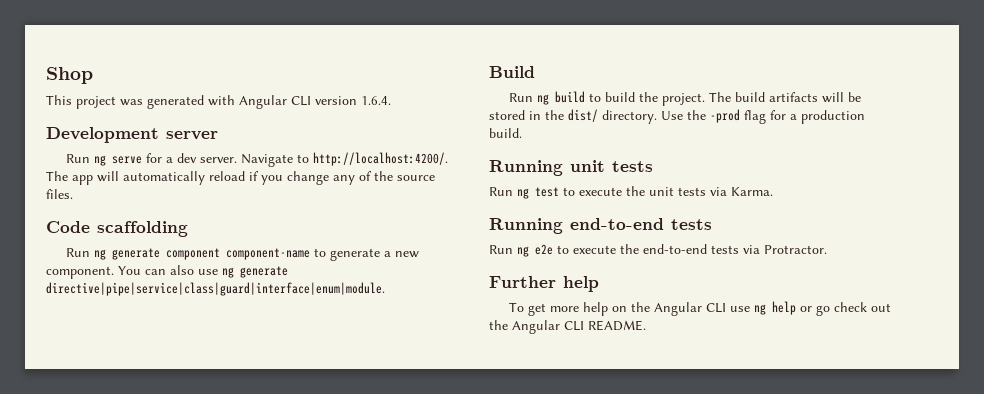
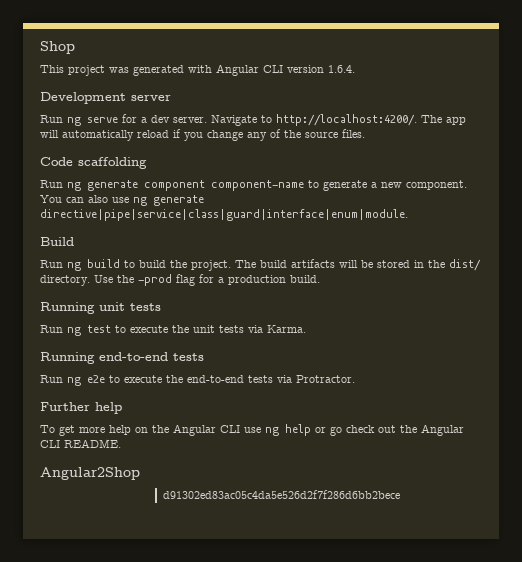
(646, 325) none -> [40,467,140,480] [162,490,400,499] // Angular2Shop // d91302ed83ac05c4da5e526d2f7f286d6bb2bece

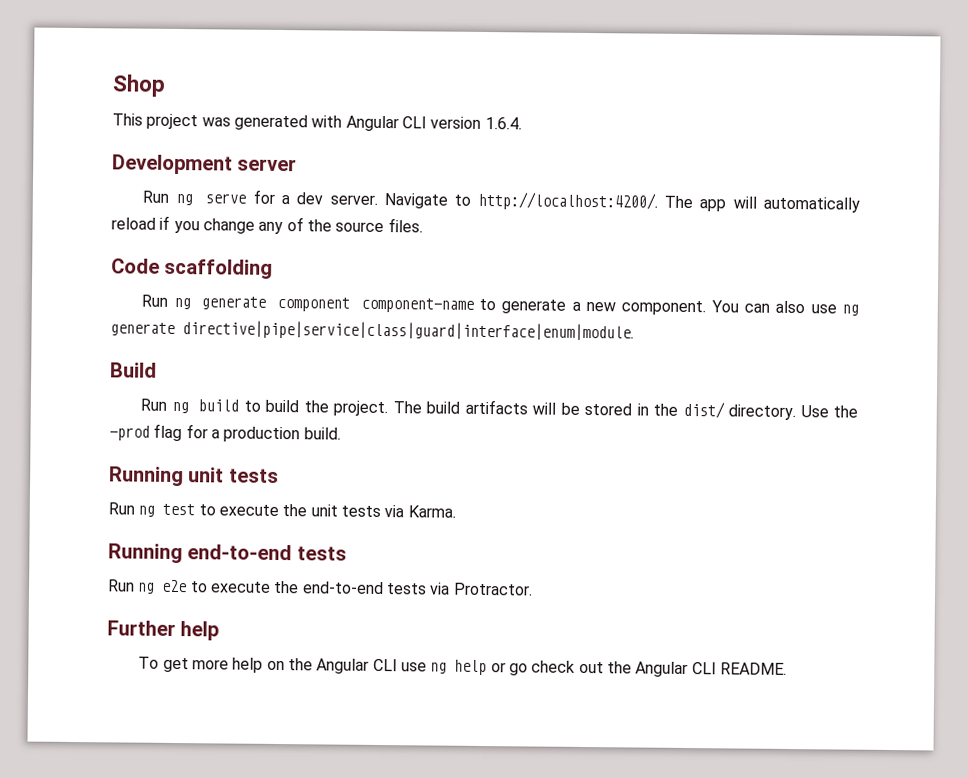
[40,467,140,480] [162,490,400,499] // Angular2Shop // d91302ed83ac05c4da5e526d2f7f286d6bb2bece -> (787, 668) none

